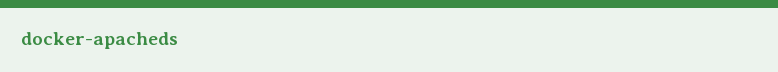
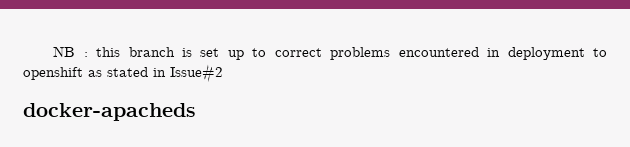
(21, 40) none -> [53,46,607,60] [23,64,223,83] NB : this branch is set up to correct problems encountered in deployment to openshift as stated in Issue#2 //

